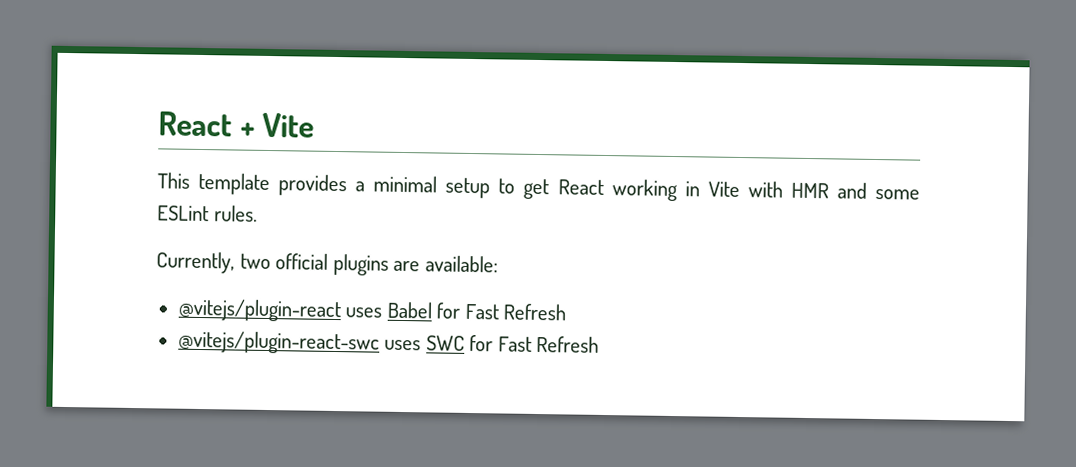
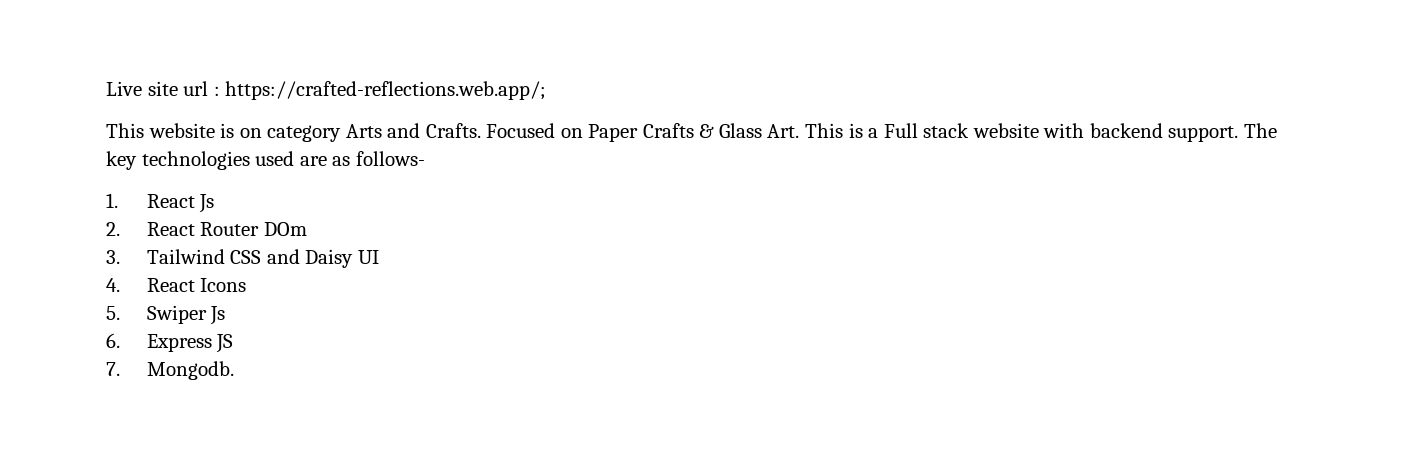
[158,111,315,138] [157,172,921,202] [157,205,258,222] [156,251,498,276] [177,298,567,323] [177,330,600,355] React + Vite // This template provides a minimal setup to get React working in Vite with HMR and some ESLint rules. // Currently, two official plugins are available: // @vitejs/plugin-react uses Babel for Fast Refresh // @vitejs/plugin-react-swc uses SWC for Fast Refresh -> [106,81,547,100] [106,123,1277,142] [106,151,425,170] [106,193,215,213] [106,222,307,236] [106,249,379,268] [106,278,247,292] [106,305,226,325] [106,333,234,353] [106,361,234,380] Live site url : https://crafted-reflections.web.app/; // This website is on category Arts and Crafts. Focused on Paper Crafts & Glass Art. This is a Full stack website with backend support. The key technologies used are as follows- // 1. React Js // 2. React Router DOm // 3. Tailwind CSS and Daisy UI // 4. React Icons // 5. Swiper Js // 6. Express JS // 7. Mongodb.

